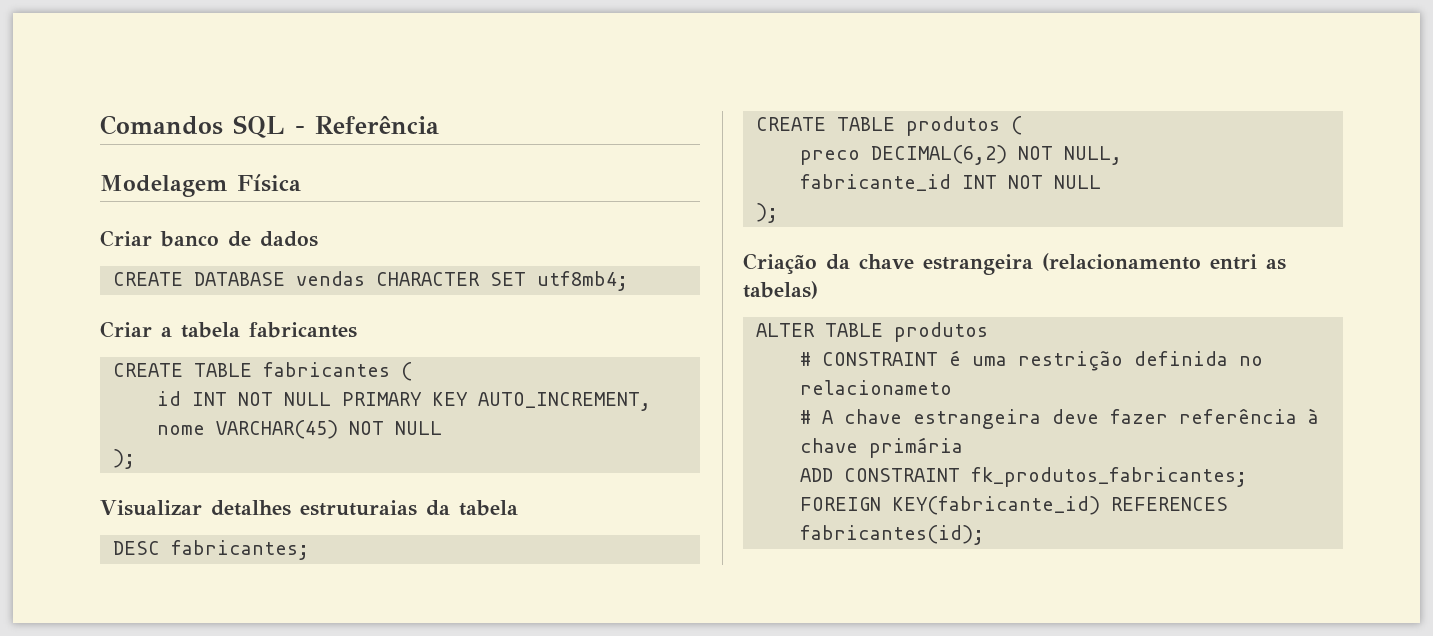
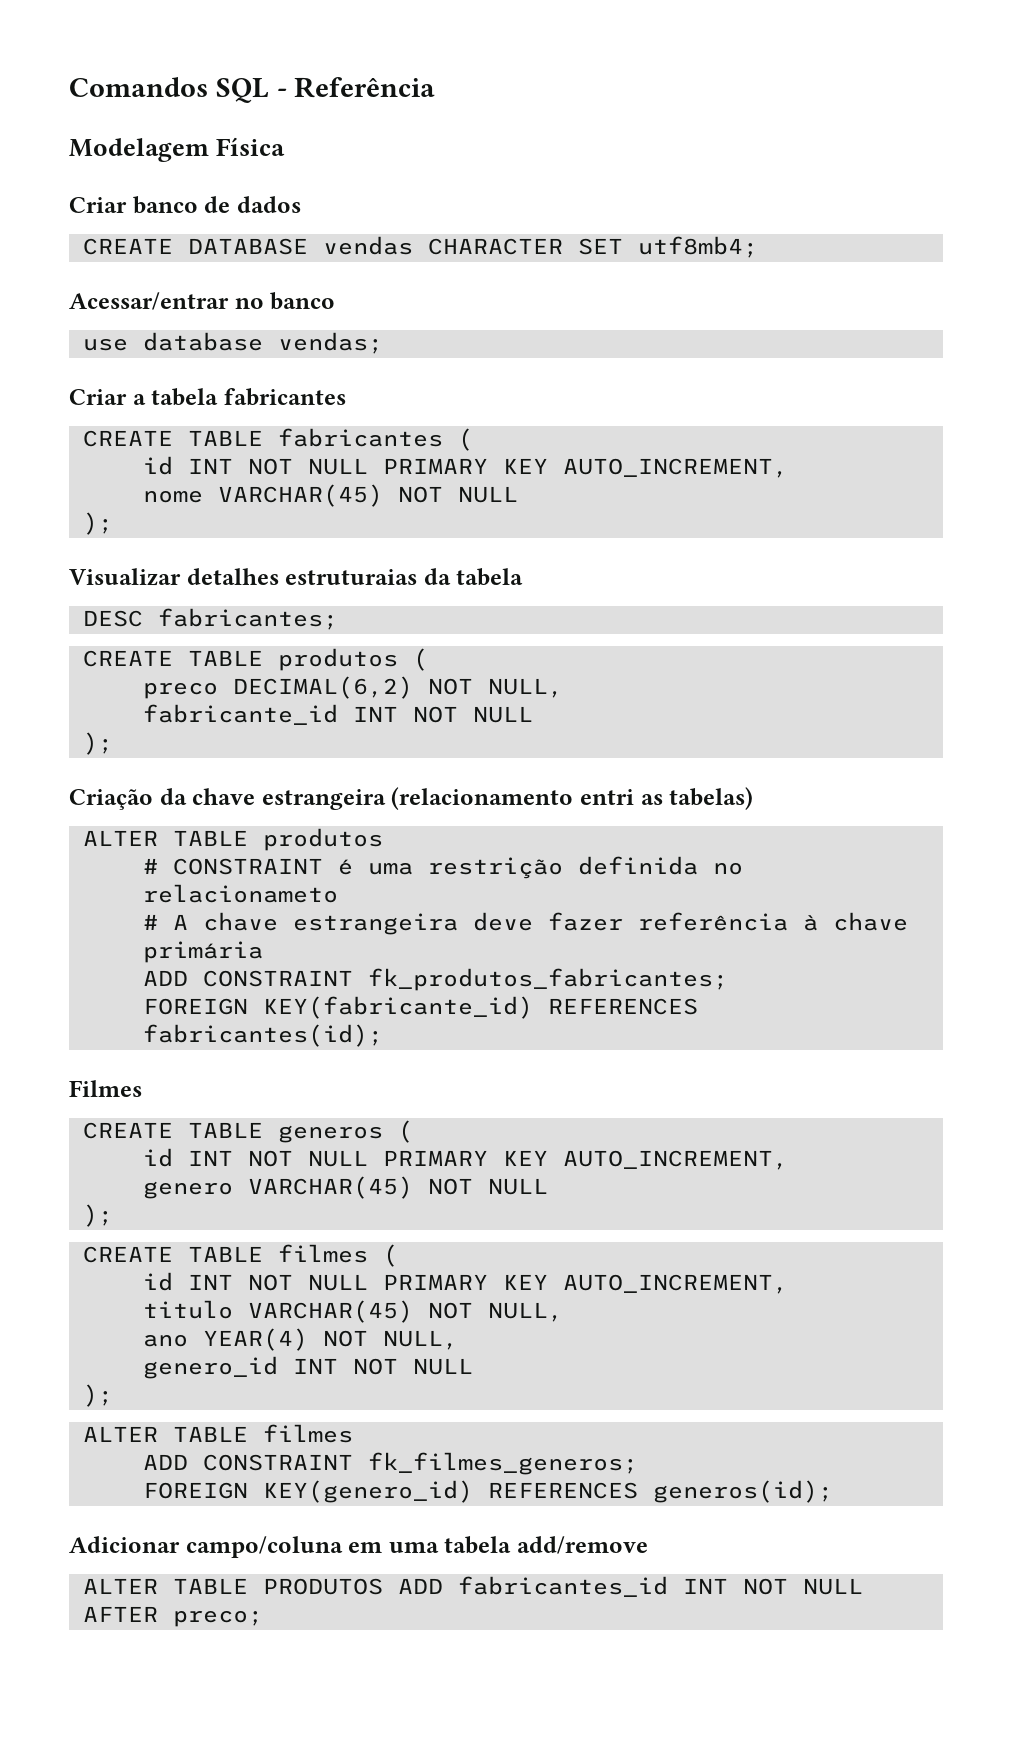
(628, 281) none -> [69,292,336,310] [83,332,384,354] // Acessar/entrar no banco // use database vendas;
(984, 535) none -> [69,1080,142,1097] [83,1120,414,1143] [143,1148,789,1170] [143,1176,549,1199] [83,1204,114,1227] [83,1244,399,1267] [143,1272,789,1294] [143,1300,564,1323] [143,1328,459,1351] [143,1356,474,1379] [83,1384,114,1407] [83,1424,354,1443] [143,1452,639,1475] [143,1480,834,1503] [69,1536,649,1558] [83,1576,864,1597] [83,1606,264,1627] // Filmes // CREATE TABLE generos ( // id INT NOT NULL PRIMARY KEY AUTO_INCREMENT, // genero VARCHAR(45) NOT NULL // ); // CREATE TABLE filmes ( // id INT NOT NULL PRIMARY KEY AUTO_INCREMENT, // titulo VARCHAR(45) NOT NULL, // ano YEAR(4) NOT NULL, // genero_id INT NOT NULL // ); // ALTER TABLE filmes // ADD CONSTRAINT fk_filmes_generos; // FOREIGN KEY(genero_id) REFERENCES generos(id); // Adicionar campo/coluna em uma tabela add/remove // ALTER TABLE PRODUTOS ADD fabricantes_id INT NOT NULL AFTER preco;

